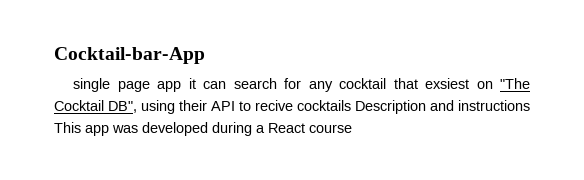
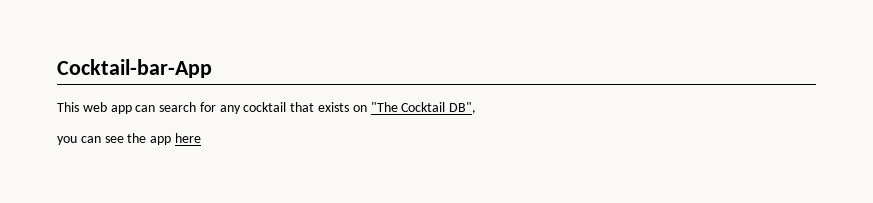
[73,78,196,92] single page app it -> [57,102,132,114] This web app
[425,78,470,89] exsiest -> [318,102,350,112] exists
[141,100,530,114] [54,122,352,136] using their API to recive cocktails Description and instructions This app was developed during a React course -> [57,133,201,145] // you can see the app here

